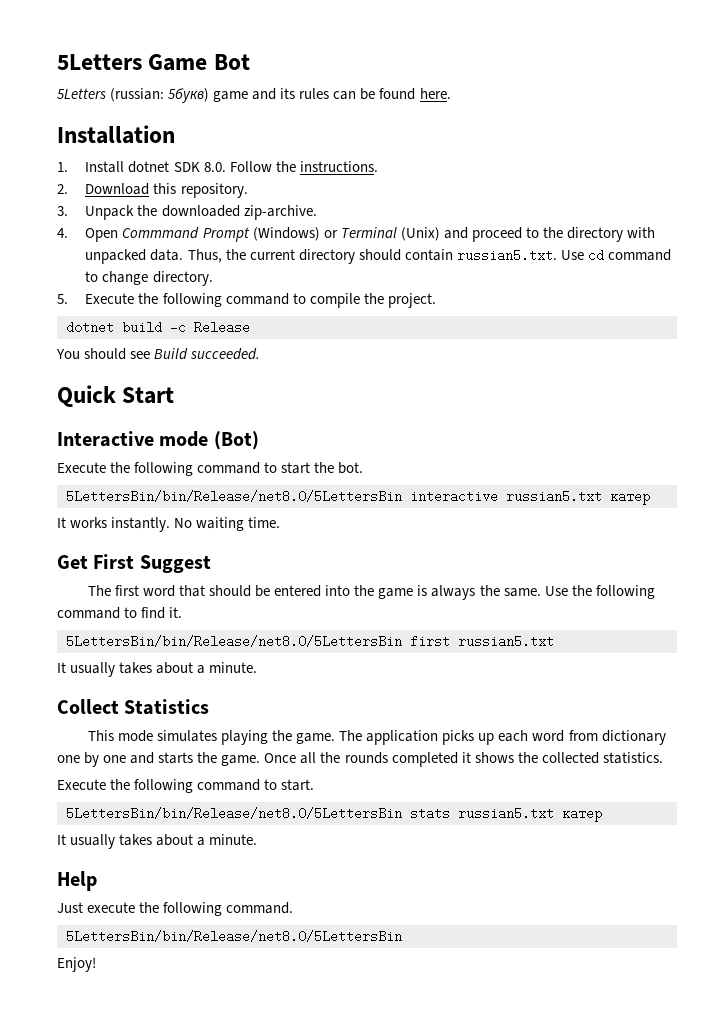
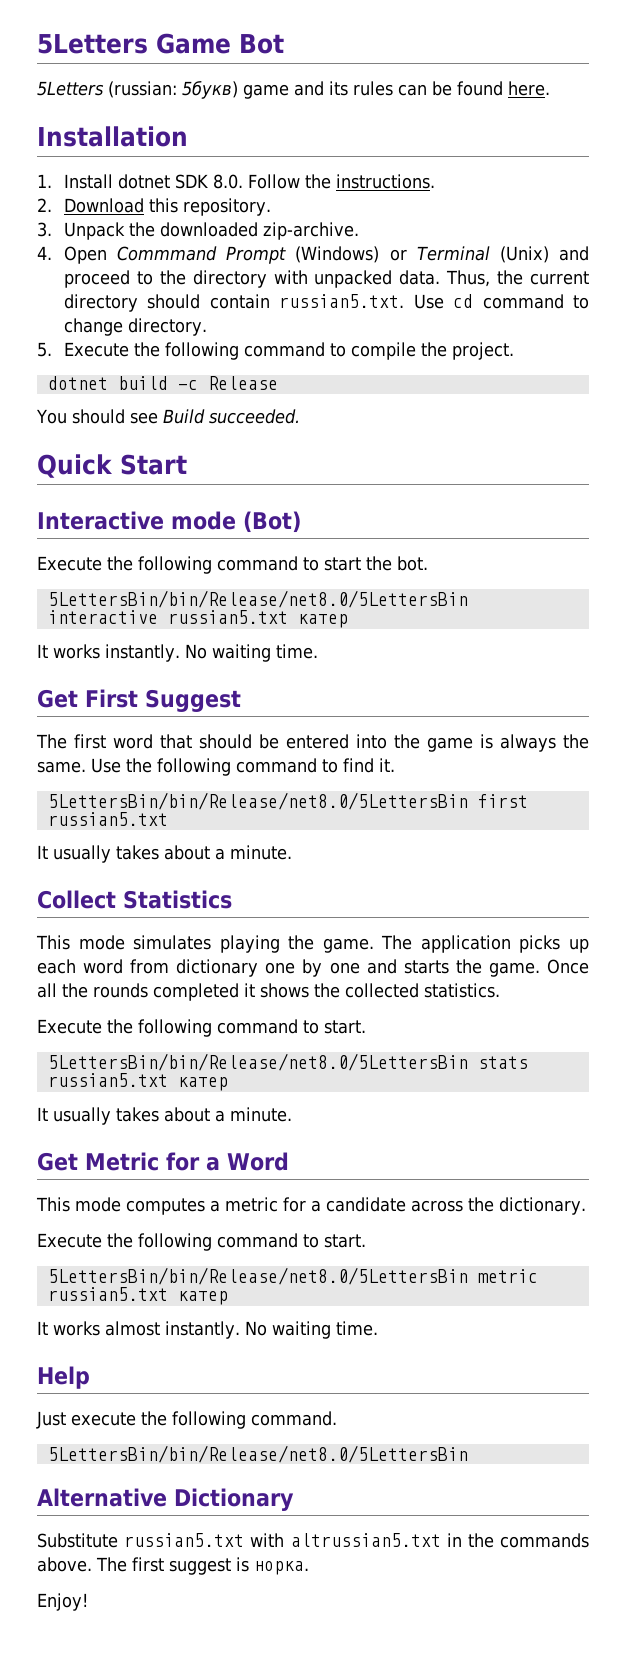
(258, 839) none -> [37,1152,289,1171] [36,1197,586,1215] [37,1233,366,1251] [47,1267,538,1285] [47,1287,228,1305] [37,1321,378,1339] // Get Metric for a Word // This mode computes a metric for a candidate across the dictionary. // Execute the following command to start. // 5LettersBin/bin/Release/net8.0/5LettersBin metric russian5.txt катер // It works almost instantly. No waiting time.
(402, 936) none -> [37,1488,294,1511] [37,1533,589,1548] [37,1557,309,1575] // Alternative Dictionary // Substitute russian5.txt with altrussian5.txt in the commands above. The first suggest is норка.

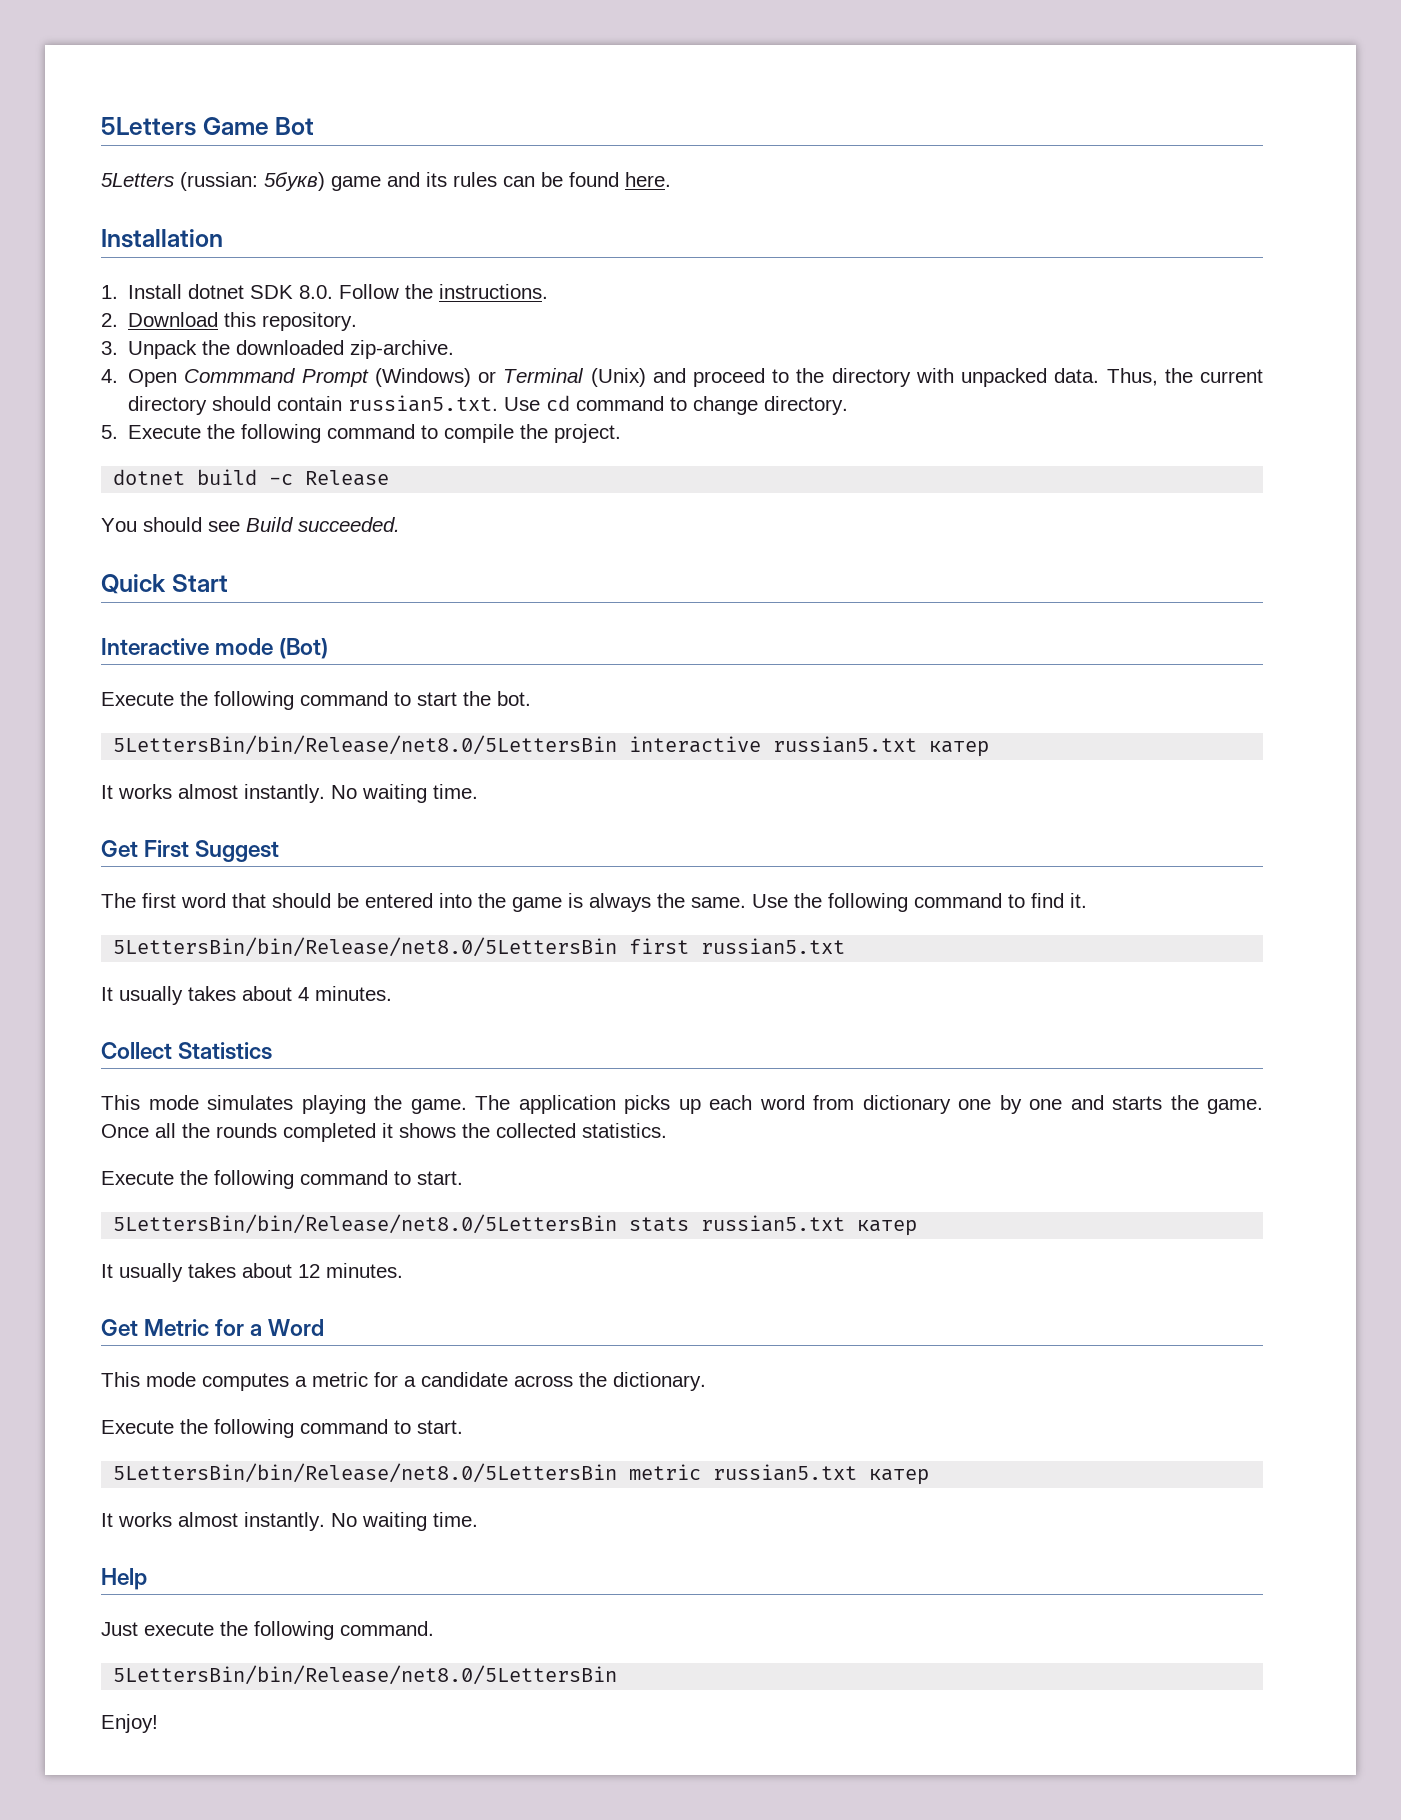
(100, 651) none -> [178,784,238,799] almost
[215,845,292,860] a minute. -> [298,986,392,1001] 4 minutes.
[215,1107,292,1122] a minute. -> [298,1263,403,1278] 12 minutes.
[37,1488,294,1511] [37,1533,589,1548] [37,1557,309,1575] // Alternative Dictionary // Substitute russian5.txt with altrussian5.txt in the commands above. The first suggest is норка. -> (618, 1675) none

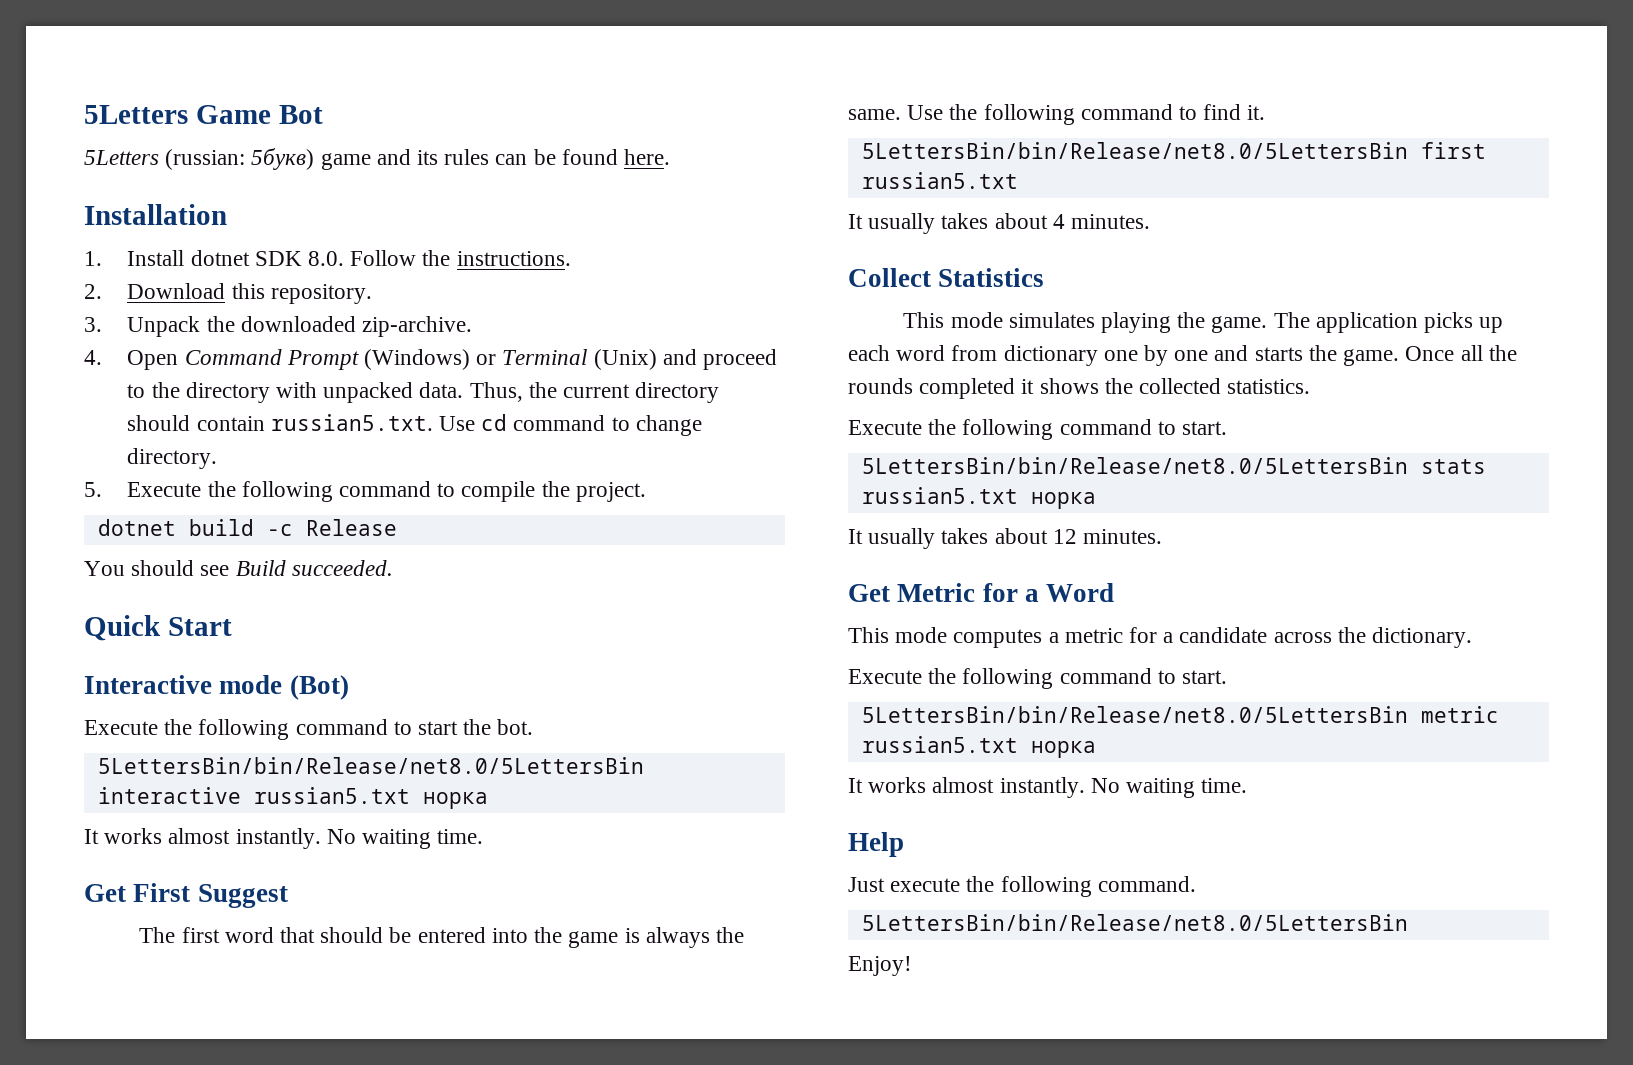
[184,368,296,383] Commmand -> [184,349,282,365] Command
[929,741,990,757] катер -> [422,792,488,809] норка
[857,1220,918,1236] катер -> [1030,492,1096,509] норка
[869,1469,930,1485] катер -> [1030,741,1096,758] норка

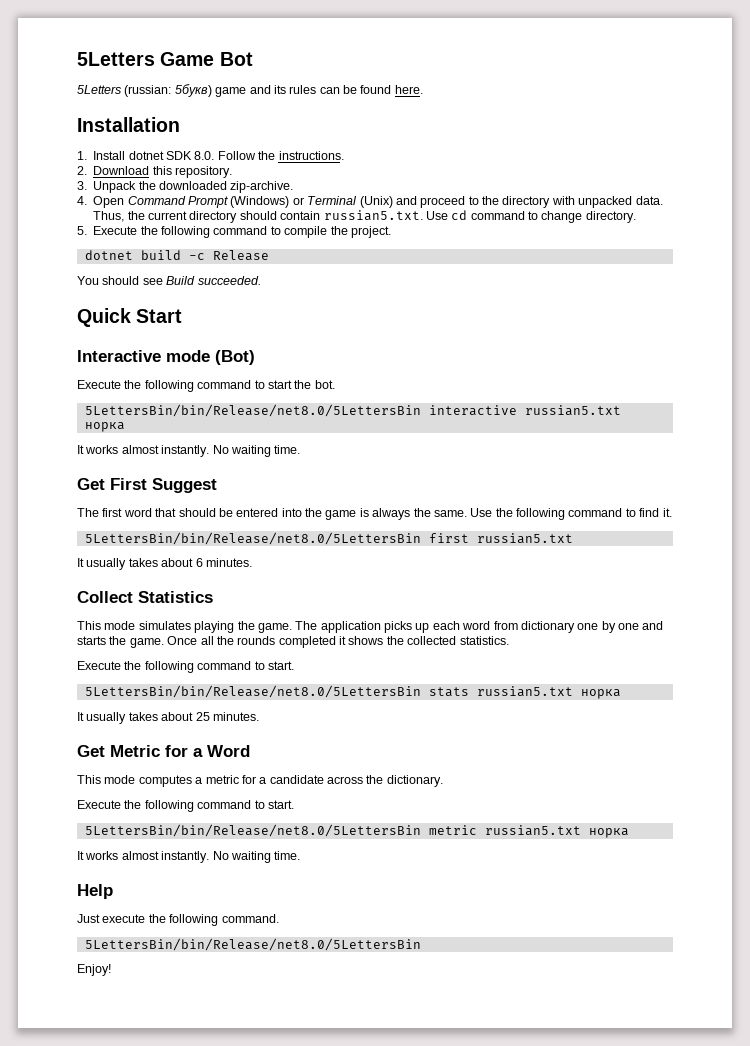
[1052,214,1065,229] 4 -> [195,558,203,567] 6
[1052,529,1077,544] 12 -> [195,712,210,721] 25

